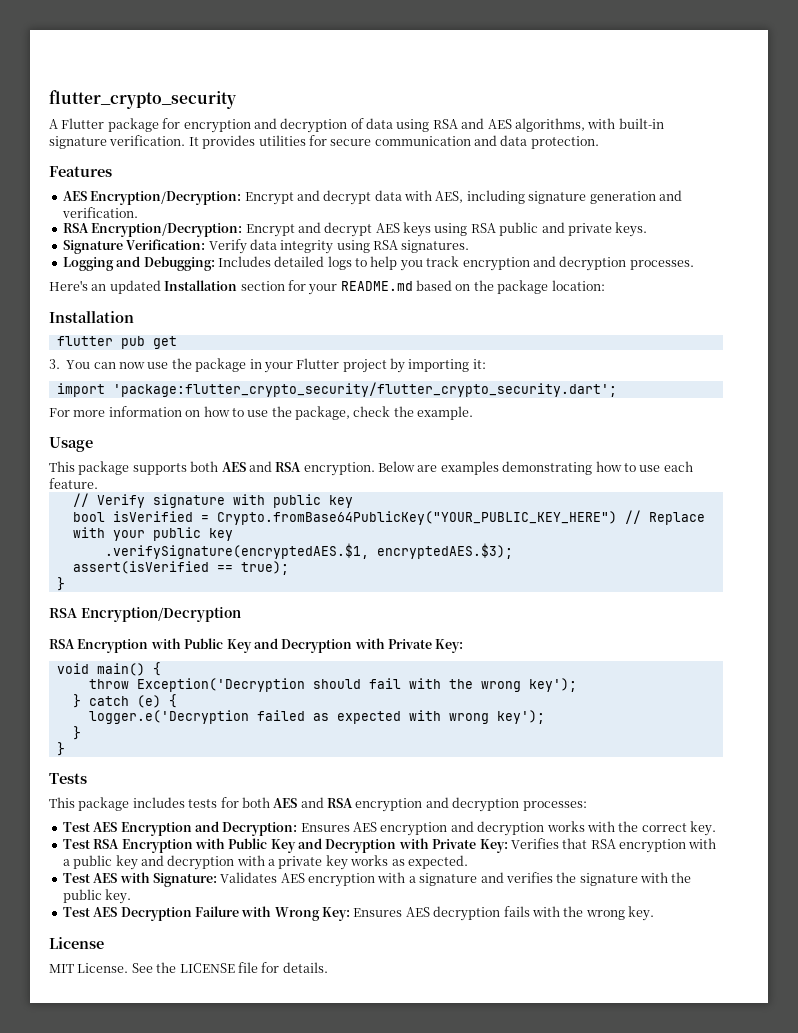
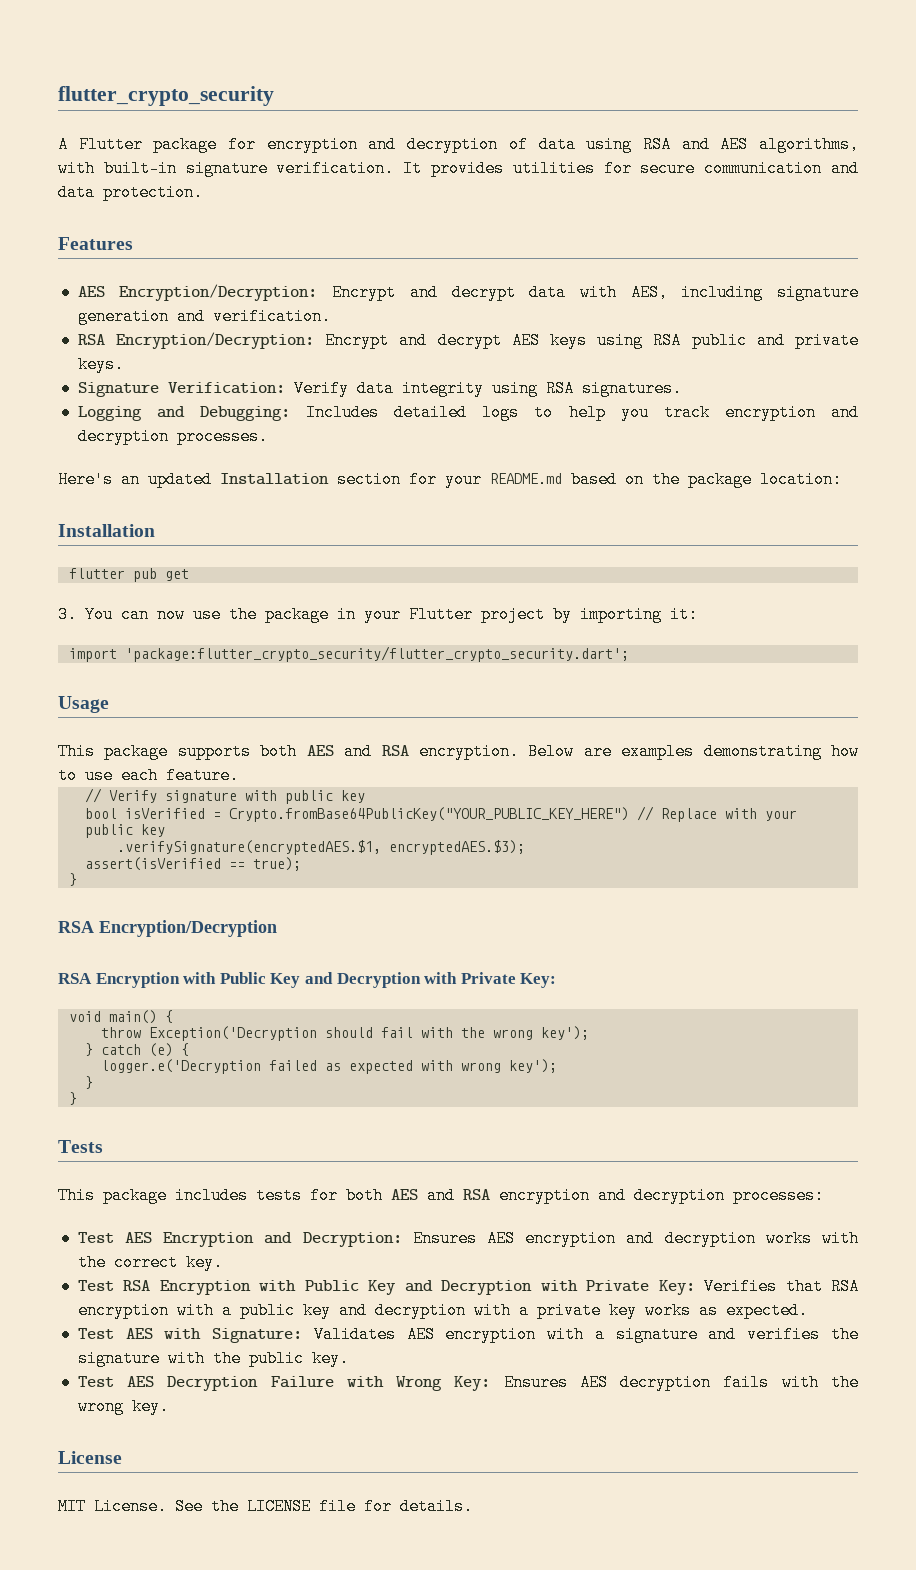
[49,406,474,420] // For more information on how to use the package, check the example. -> (629, 654) none

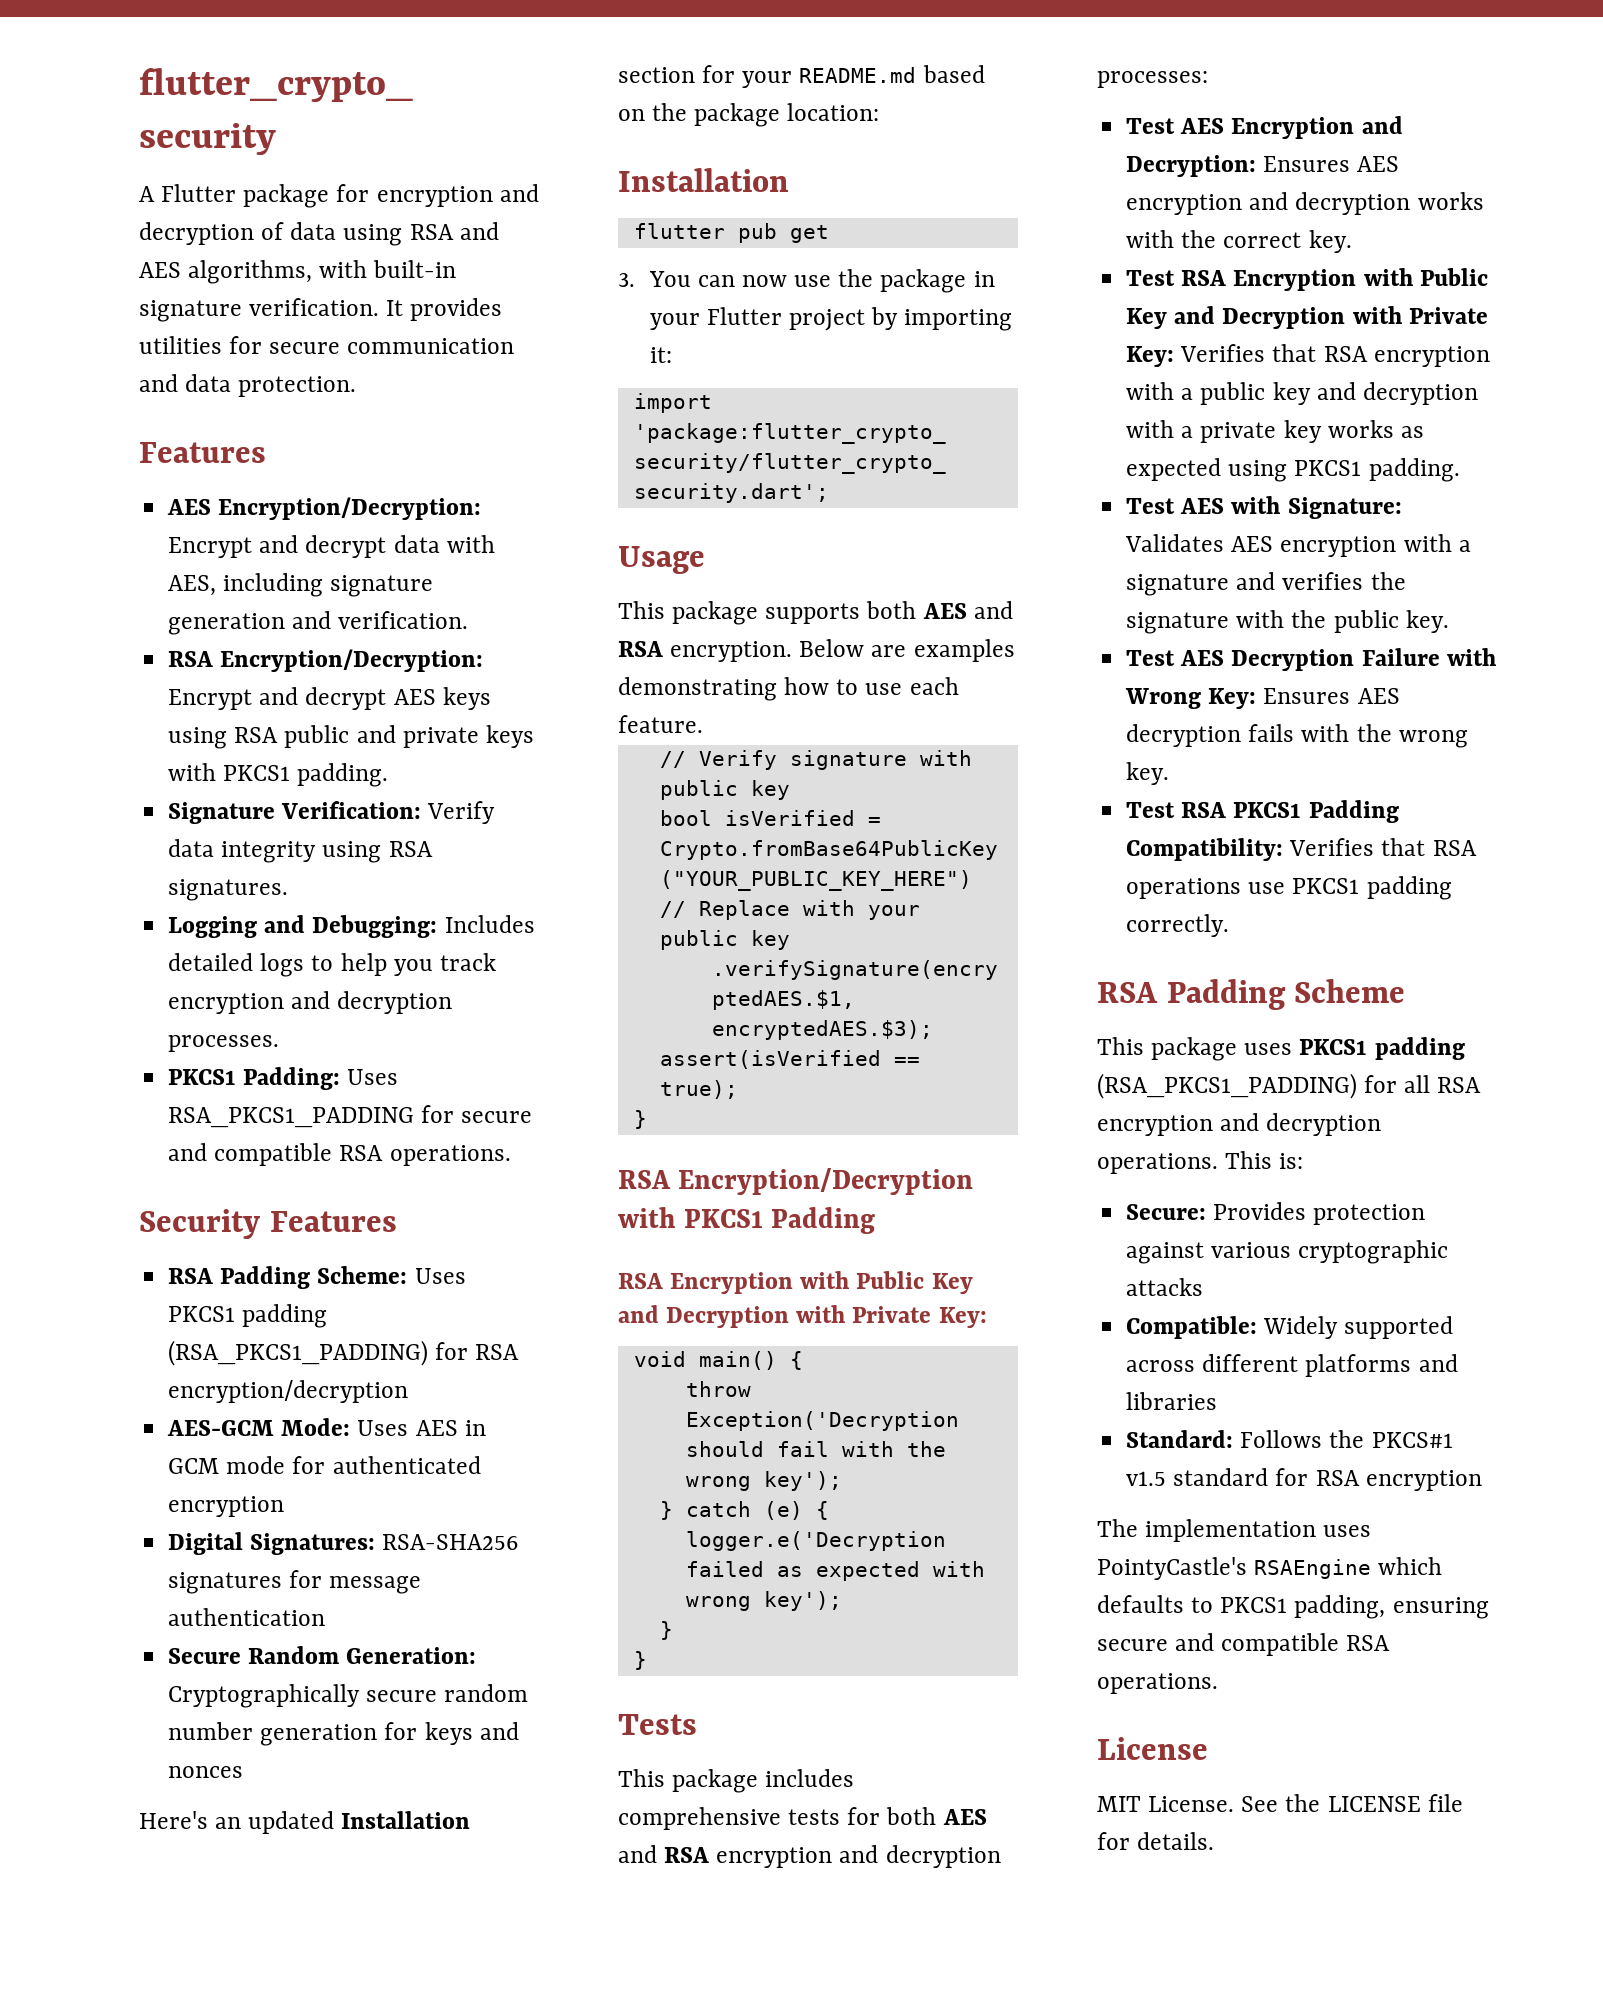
[77,356,124,373] keys. -> [485,725,534,748] [168,763,389,787] keys with PKCS1 padding.
(268, 436) none -> [168,1067,399,1090] [168,1105,533,1128] [168,1143,511,1166] [139,1209,397,1239] [168,1266,466,1289] [168,1304,328,1328] [168,1340,520,1366] [168,1380,409,1403] [167,1418,486,1436] [168,1456,481,1474] [168,1496,285,1517] [168,1532,519,1555] [168,1570,422,1594] [168,1608,326,1626] [168,1646,477,1664] [168,1684,529,1708] [168,1722,519,1746] [168,1766,244,1778] // PKCS1 Padding: Uses RSA_PKCS1_PADDING for secure and compatible RSA operations. // Security Features // RSA Padding Scheme: Uses PKCS1 padding (RSA_PKCS1_PADDING) for RSA encryption/decryption // AES-GCM Mode: Uses AES in GCM mode for authenticated encryption // Digital Signatures: RSA-SHA256 signatures for message authentication // Secure Random Generation: Cryptographically secure random number generation for keys and nonces
(277, 928) none -> [618,1207,876,1234] with PKCS1 Padding
(248, 1195) none -> [618,1807,781,1830] comprehensive
[725,1302,808,1319] expected. -> [1126,458,1460,482] expected using PKCS1 padding.
(169, 1406) none -> [1126,800,1399,823] [1126,838,1477,861] [1126,876,1452,900] [1126,914,1230,937] [1097,979,1406,1010] [1097,1037,1465,1061] [1097,1073,1482,1099] [1097,1113,1382,1136] [1097,1151,1304,1174] [1126,1202,1426,1225] [1126,1240,1449,1264] [1126,1278,1204,1296] [1126,1316,1454,1339] [1126,1354,1458,1377] [1126,1392,1218,1410] [1126,1430,1453,1448] [1126,1468,1482,1491] [1097,1519,1372,1542] [1097,1557,1443,1580] [1097,1595,1489,1619] [1097,1633,1391,1656] [1097,1673,1218,1694] // Test RSA PKCS1 Padding Compatibility: Verifies that RSA operations use PKCS1 padding correctly. // RSA Padding Scheme // This package uses PKCS1 padding (RSA_PKCS1_PADDING) for all RSA encryption and decryption operations. This is: // Secure: Provides protection against various cryptographic attacks // Compatible: Widely supported across different platforms and libraries // Standard: Follows the PKCS#1 v1.5 standard for RSA encryption // The implementation uses PointyCastle's RSAEngine which defaults to PKCS1 padding, ensuring secure and compatible RSA operations.

